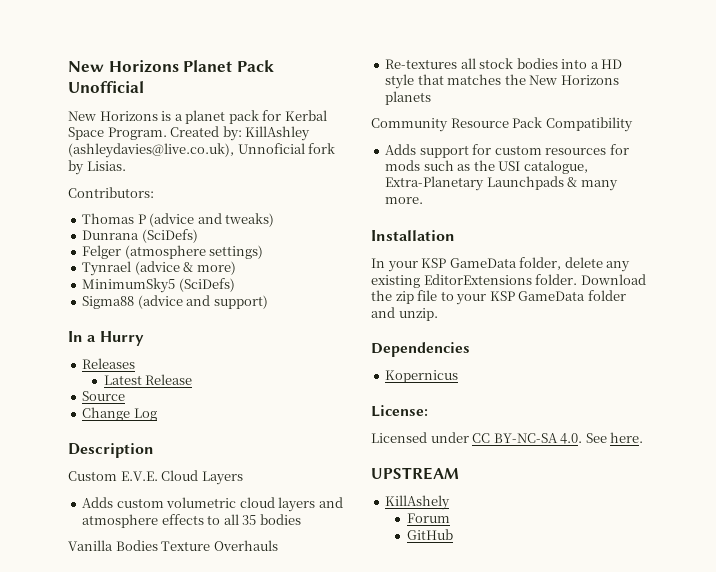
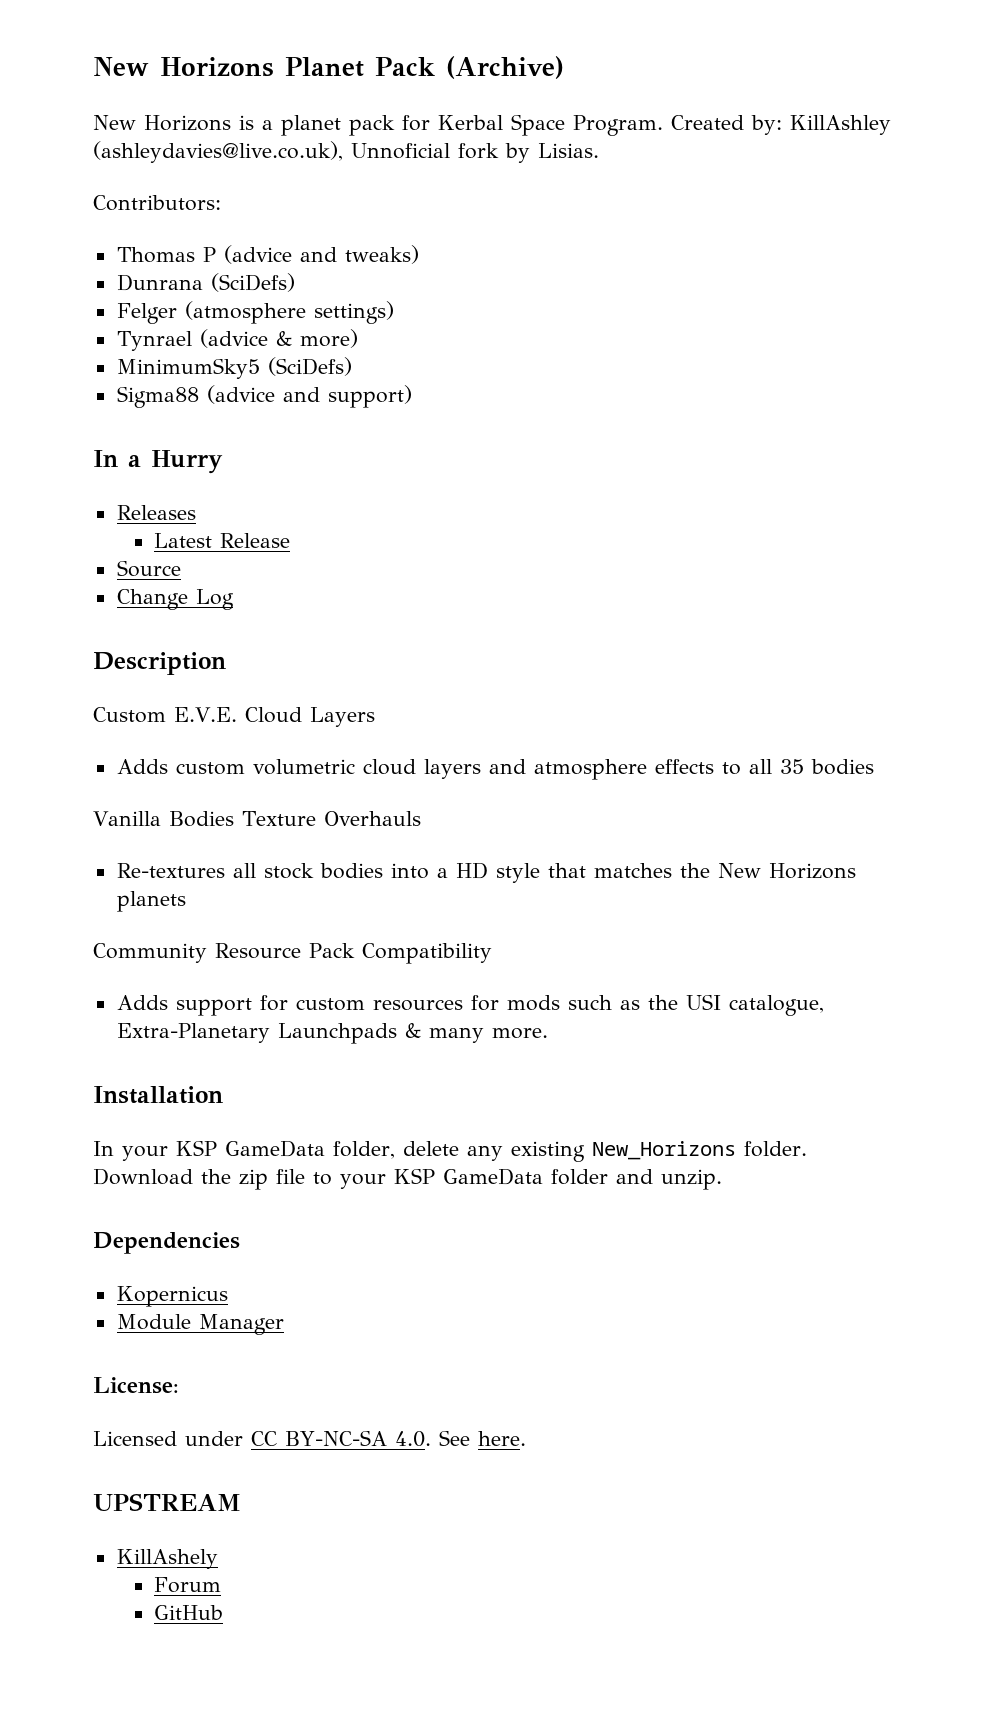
[68,81,144,93] Unofficial -> [445,56,564,79] (Archive)
[423,274,532,285] EditorExtensions -> [591,1141,736,1160] New_Horizons
(459, 376) none -> [116,1314,284,1335] // Module Manager

